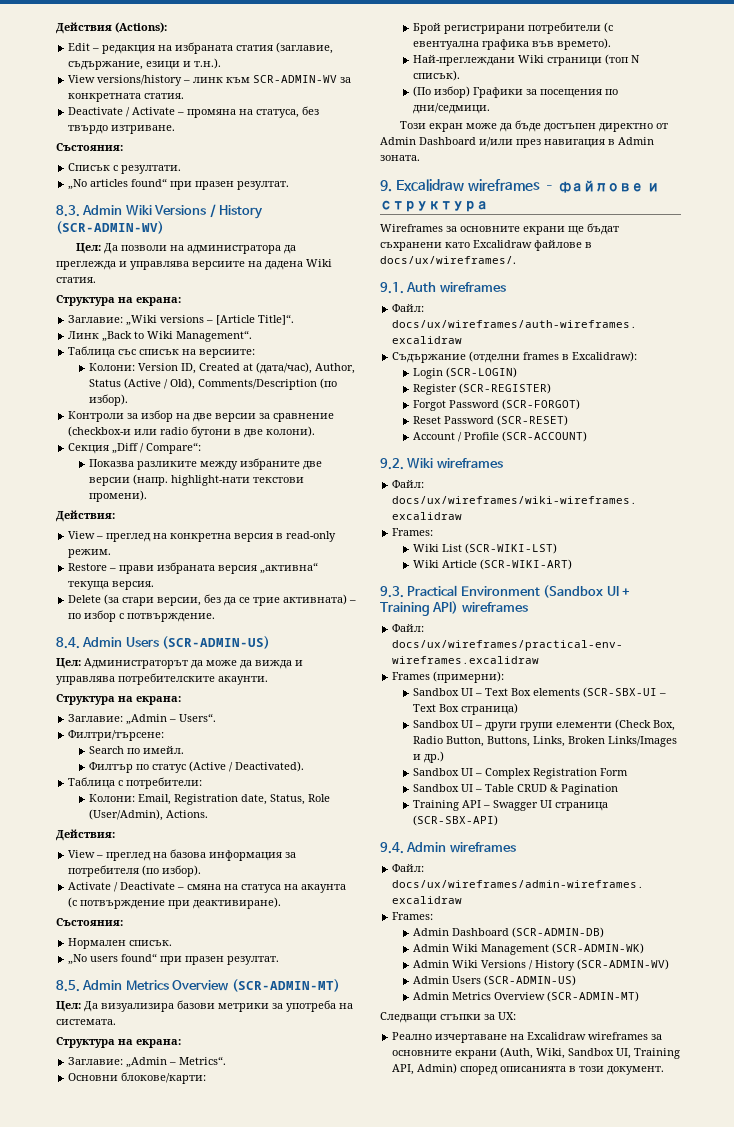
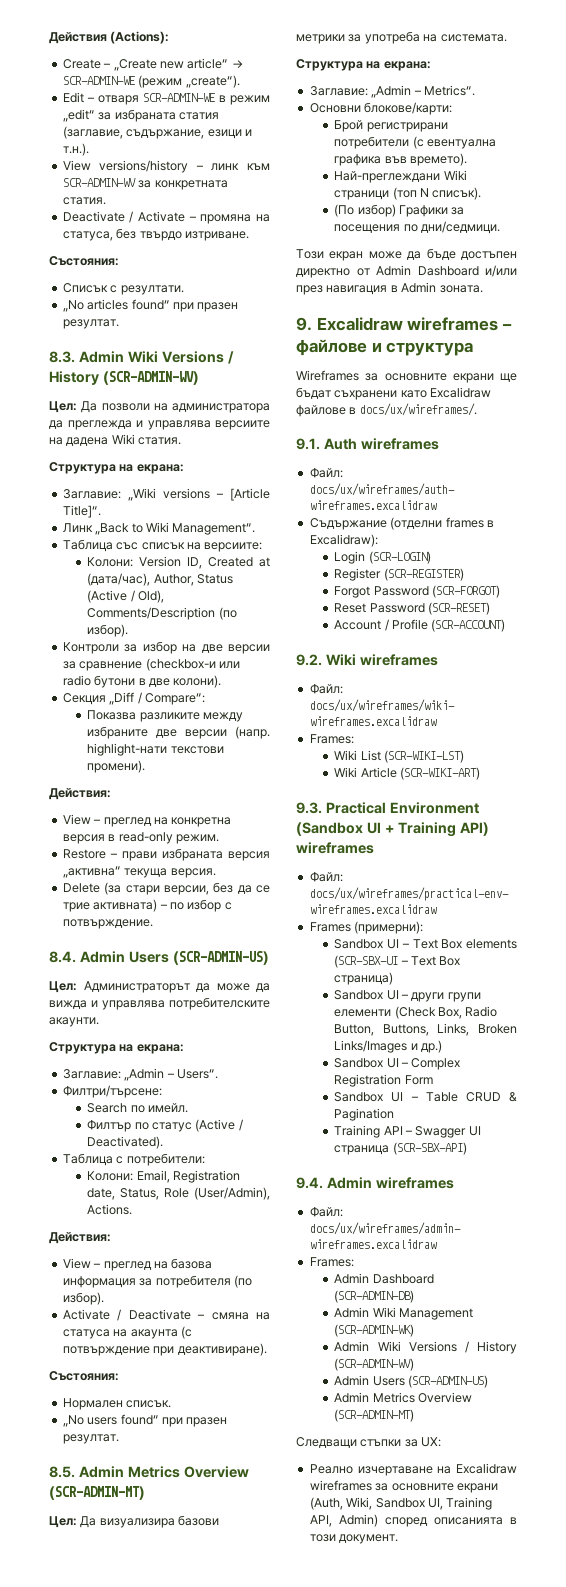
[68,43,173,54] Edit – редакция на -> [62,58,243,71] [62,75,240,88] [62,92,270,105] [62,109,112,122] Create – „Create new article“ → SCR-ADMIN-WE (режим „create“). // Edit – отваря SCR-ADMIN-WE в режим „edit“ за

